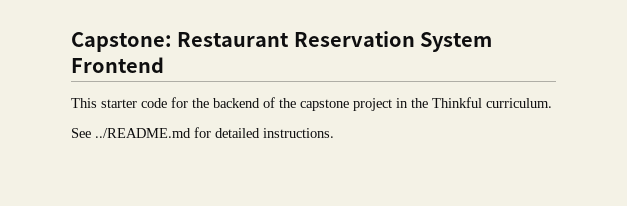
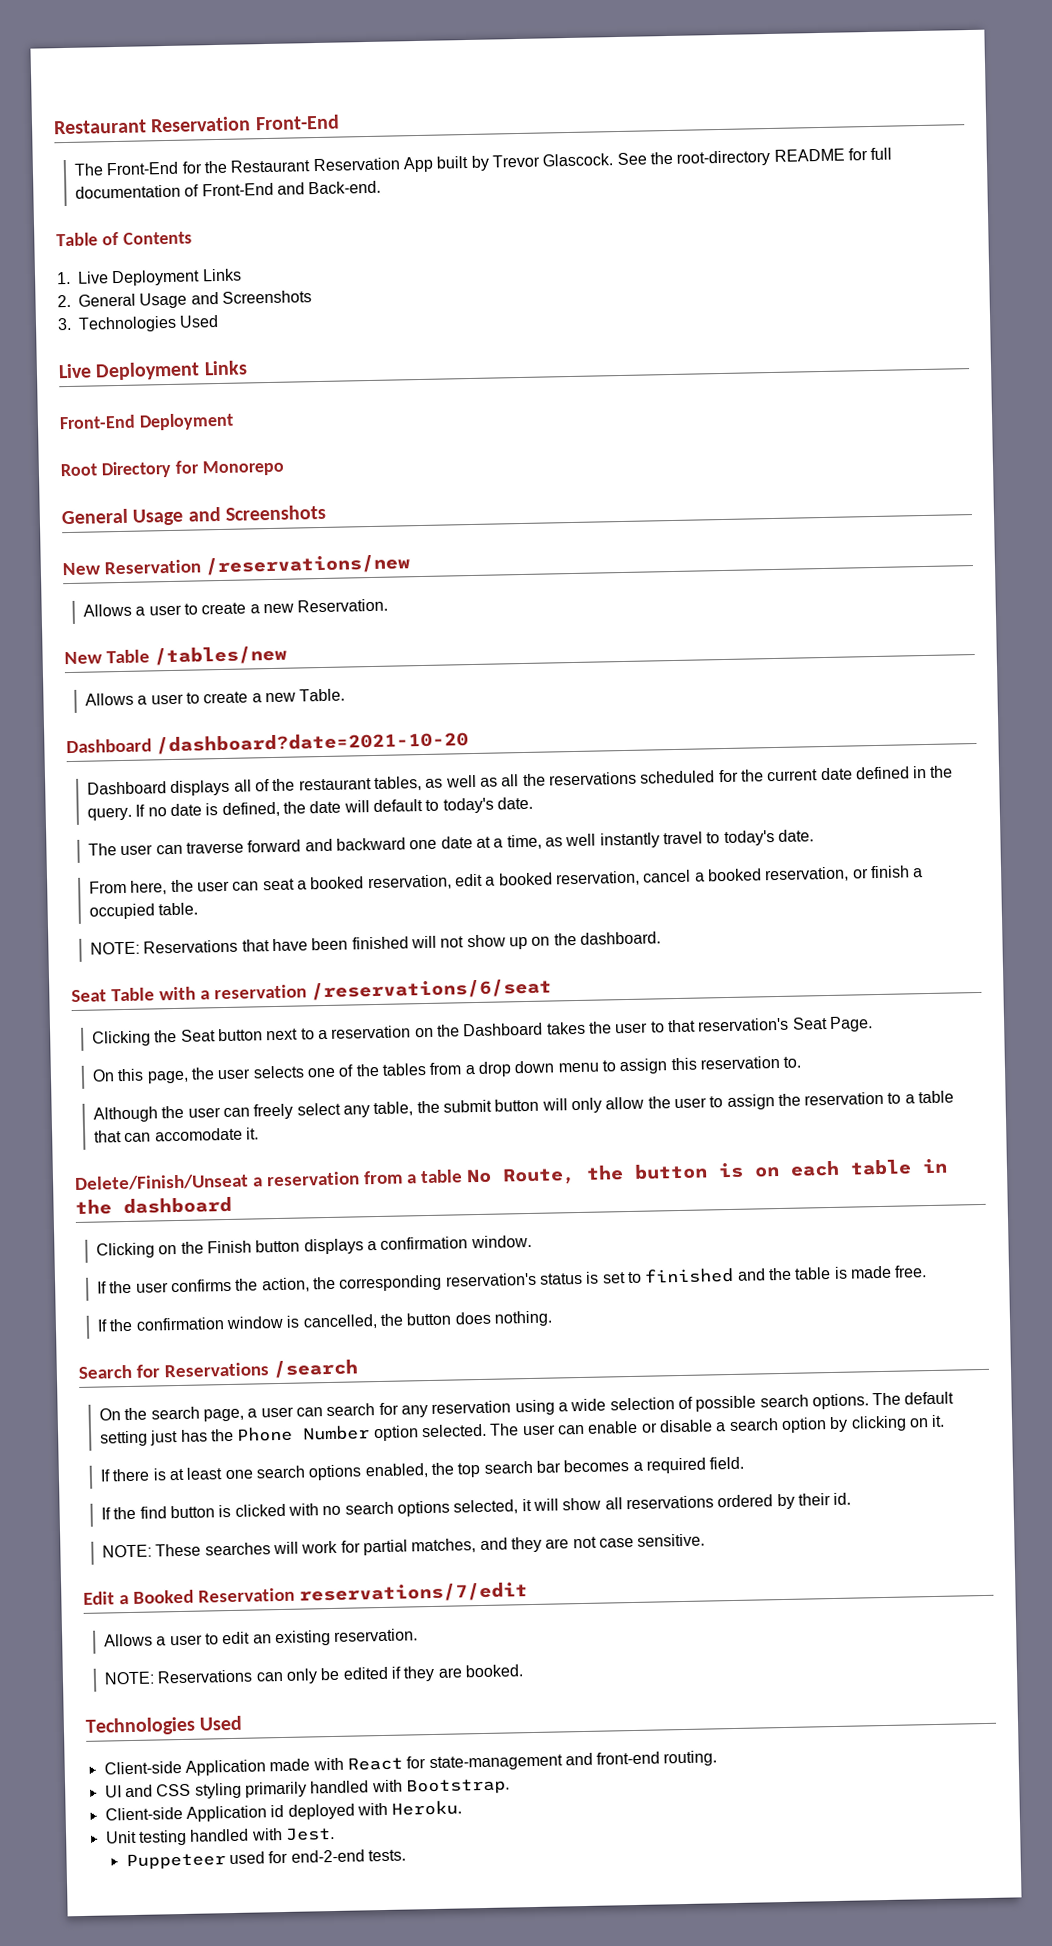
[71,31,493,52] [71,57,164,73] [71,97,552,111] [71,127,334,138] Capstone: Restaurant Reservation System Frontend // This starter code for the backend of the capstone project in the Thinkful curriculum. // See ../README.md for detailed instructions. -> [53,114,340,135] [74,147,893,176] [75,180,382,199] [56,231,192,247] [56,268,242,287] [57,290,312,309] [57,314,220,333] [58,360,248,381] [59,412,234,431] [60,459,285,479] [61,504,326,526] [62,554,410,576] [83,598,389,617] [64,645,287,666] [85,688,346,706] [66,731,469,755] [87,765,954,797] [87,796,533,821] [88,829,814,856] [89,865,924,895] [89,902,199,920] [90,931,661,955] [71,978,552,1003] [92,1016,873,1047] [92,1055,802,1084] [93,1090,955,1123] [94,1127,260,1143] [74,1158,948,1192] [75,1196,232,1216] [96,1234,532,1259] [97,1265,928,1294] [97,1310,553,1332] [78,1359,358,1379] [99,1391,955,1422] [100,1414,946,1447] [100,1456,745,1482] [101,1492,852,1520] [102,1533,706,1558] [83,1582,528,1605] [104,1628,419,1647] [104,1664,523,1685] [85,1715,244,1736] [103,1750,718,1776] [104,1777,510,1799] [104,1800,463,1822] [104,1826,335,1846] [125,1849,406,1871] Restaurant Reservation Front-End // The Front-End for the Restaurant Reservation App built by Trevor Glascock. See the root-directory README for full documentation of Front-End and Back-end. // Table of Contents // 1. Live Deployment Links // 2. General Usage and Screenshots // 3. Technologies Used // Live Deployment Links // Front-End Deployment // Root Directory for Monorepo // General Usage and Screenshots // New Reservation /reservations/new // Allows a user to create a new Reservation. // New Table /tables/new // Allows a user to create a new Table. // Dashboard /dashboard?date=2021-10-20 // Dashboard displays all of the restaurant tables, as well as all the reservations scheduled for the current date defined in the query. If no date is defined, the date will default to today's date. // The user can traverse forward and backward one date at a time, as well instantly travel to today's date. // From here, the user can seat a booked reservation, edit a booked reservation, cancel a booked reservation, or finish a occupied table. // NOTE: Reservations that have been finished will not show up on the dashboard. // Seat Table with a reservation /reservations/6/seat // Clicking the Seat button next to a reservation on the Dashboard takes the user to that reservation's Seat Page. // On this page, the user selects one of the tables from a drop down menu to assign this reservation to. // Although the user can freely select any table, the submit button will only allow the user to assign the reservation to a table that can accomodate it. // Delete/Finish/Unseat a reservation from a table No Route, the button is on each table in the dashboard // Clicking on the Finish button displays a confirmation window. // If the user confirms the action, the corresponding reservation's status is set to finished and the table is made free. // If the confirmation window is cancelled, the button does nothing. // Search for Reservations /search // On the search page, a user can search for any reservation using a wide selection of possible search options. The default setting just has the Phone Number option selected. The user can enable or disable a search option by clicking on it. // If there is at least one search options enabled, the top search bar becomes a required field. // If the find button is clicked with no search options selected, it will show all reservations ordered by their id. // NOTE: These searches will work for partial matches, and they are not case sensitive. // Edit a Booked Reservation reservations/7/edit // Allows a user to edit an existing reservation. // NOTE: Reservations can only be edited if they are booked. // Technologies Used // Client-side Application made with React for state-management and front-end routing. // UI and CSS styling primarily handled with Bootstrap. // Client-side Application id deployed with Heroku. // Unit testing handled with Jest. // Puppeteer used for end-2-end tests.

